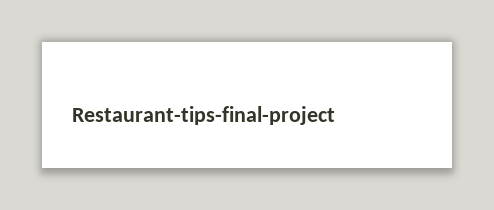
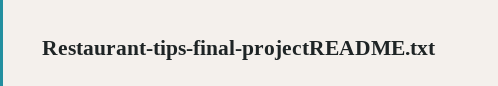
[72,106,335,125] Restaurant-tips-final-project -> [42,40,436,60] Restaurant-tips-final-projectREADME.txt

